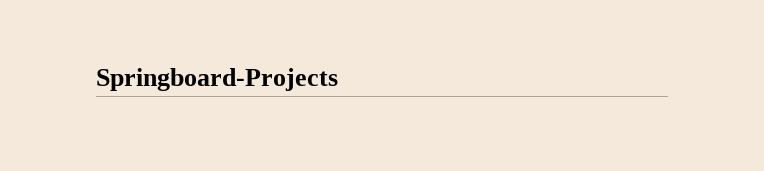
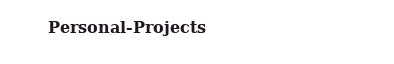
[96,68,338,91] Springboard-Projects -> [48,21,206,36] Personal-Projects

